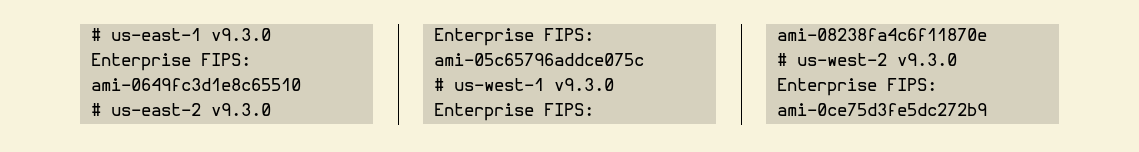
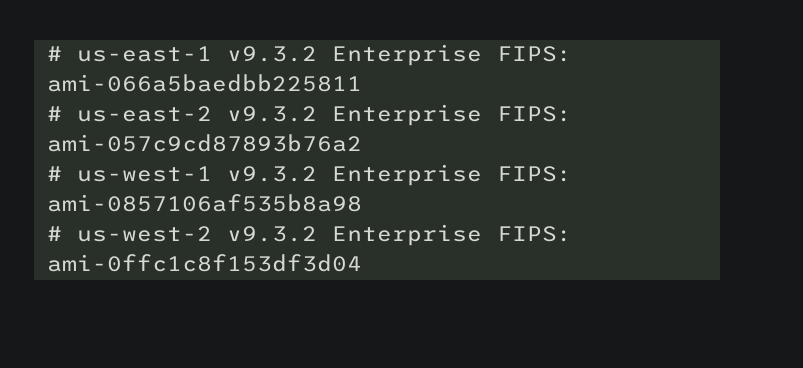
[210,28,271,41] [90,53,251,71] [90,78,301,91] v9.3.0 Enterprise FIPS: ami-0649fc3d1e8c65510 -> [226,44,572,66] [46,74,362,92] v9.3.2 Enterprise FIPS: ami-066a5baedbb225811
[210,103,271,116] [433,28,594,46] [433,53,644,66] v9.3.0 Enterprise FIPS: ami-05c65796addce075c -> [226,104,572,126] [46,134,362,152] v9.3.2 Enterprise FIPS: ami-057c9cd87893b76a2
[553,78,614,91] [433,103,594,121] [776,28,987,41] v9.3.0 Enterprise FIPS: ami-08238fa4c6f11870e -> [226,164,572,186] [46,194,362,212] v9.3.2 Enterprise FIPS: ami-0857106af535b8a98
[896,53,957,66] [776,78,937,96] [776,103,987,116] v9.3.0 Enterprise FIPS: ami-0ce75d3fe5dc272b9 -> [226,224,572,246] [46,254,362,272] v9.3.2 Enterprise FIPS: ami-0ffc1c8f153df3d04

